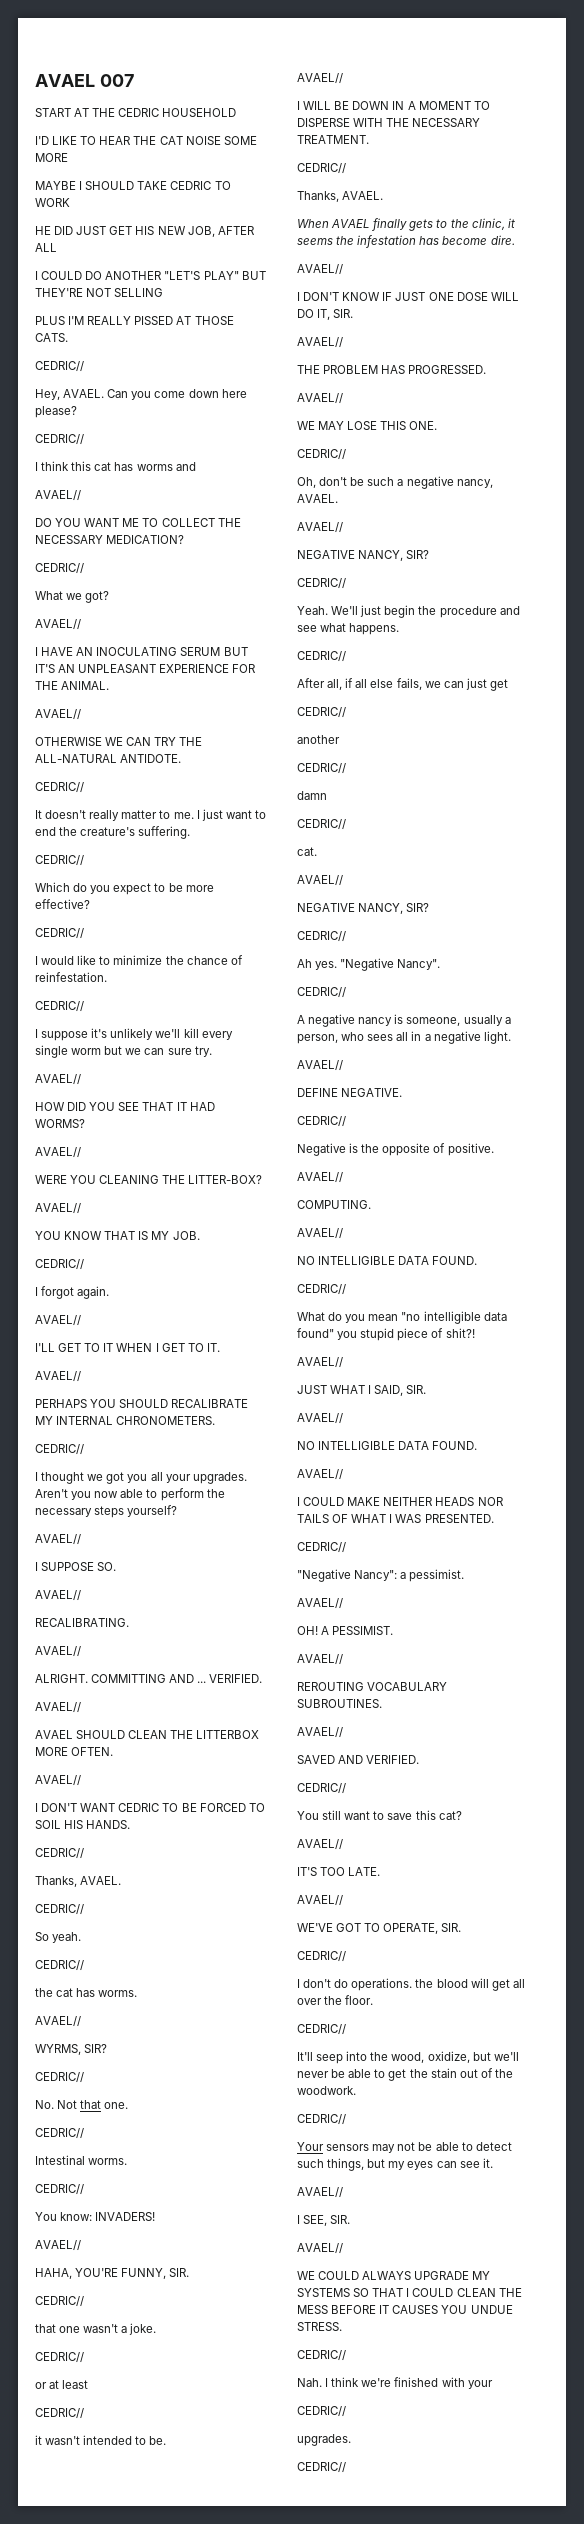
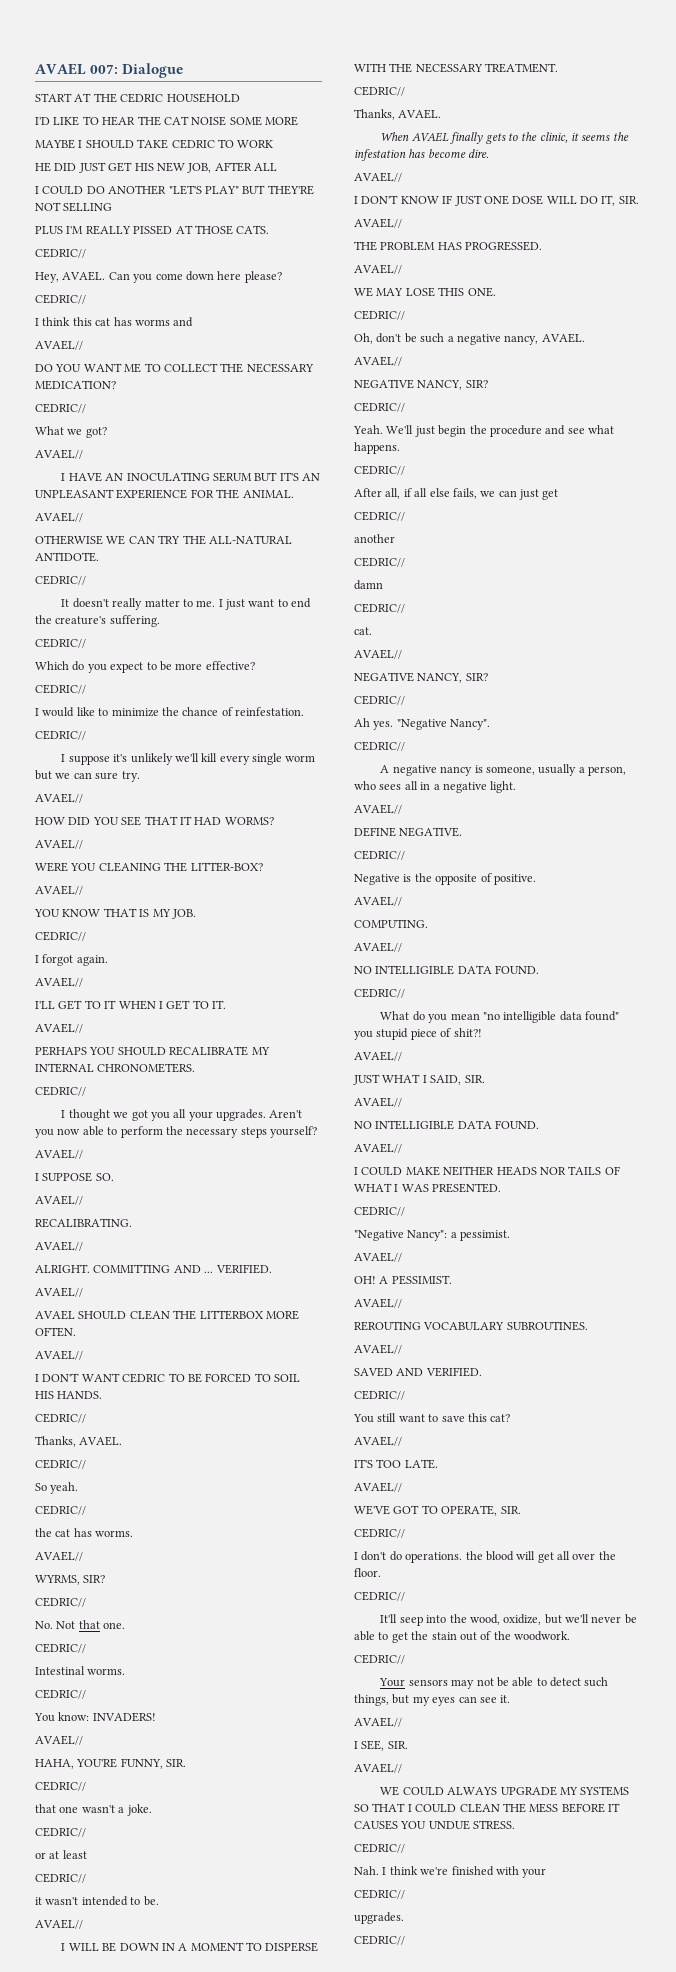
[35,74,134,87] AVAEL 007 -> [35,63,184,78] AVAEL 007: Dialogue

